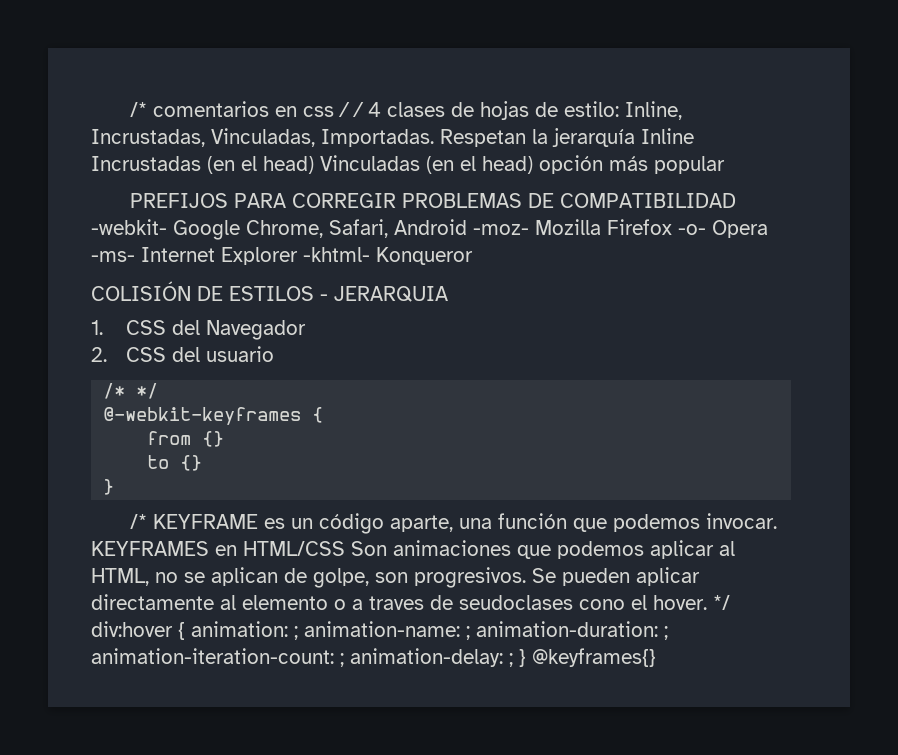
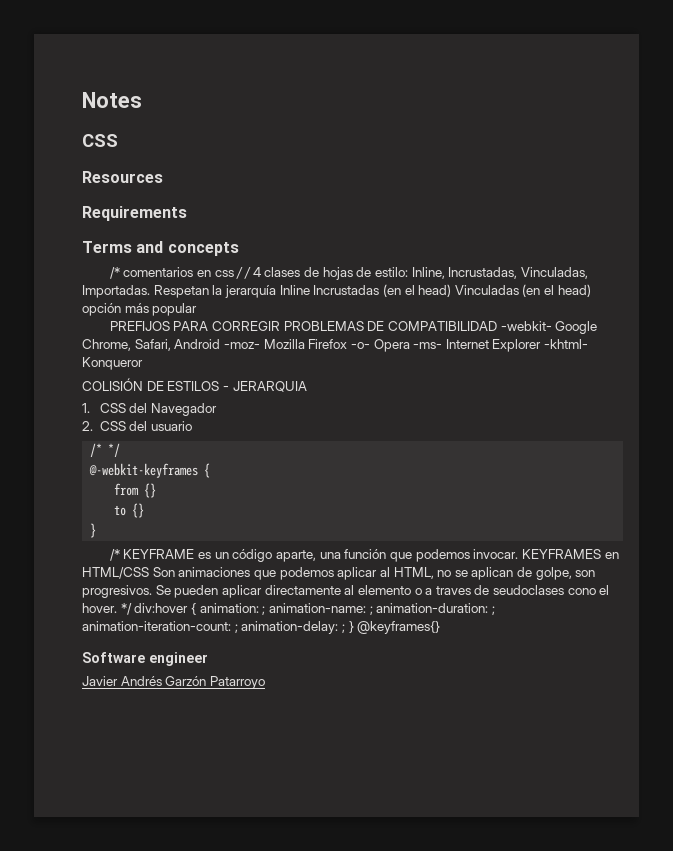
(130, 109) none -> [82,92,142,108] [82,134,118,147] [82,171,163,183] [82,206,187,221] [82,241,239,256] Notes // CSS // Resources // Requirements // Terms and concepts //
(656, 657) none -> [82,652,208,666] [82,676,265,689] // Software engineer // Javier Andrés Garzón Patarroyo

